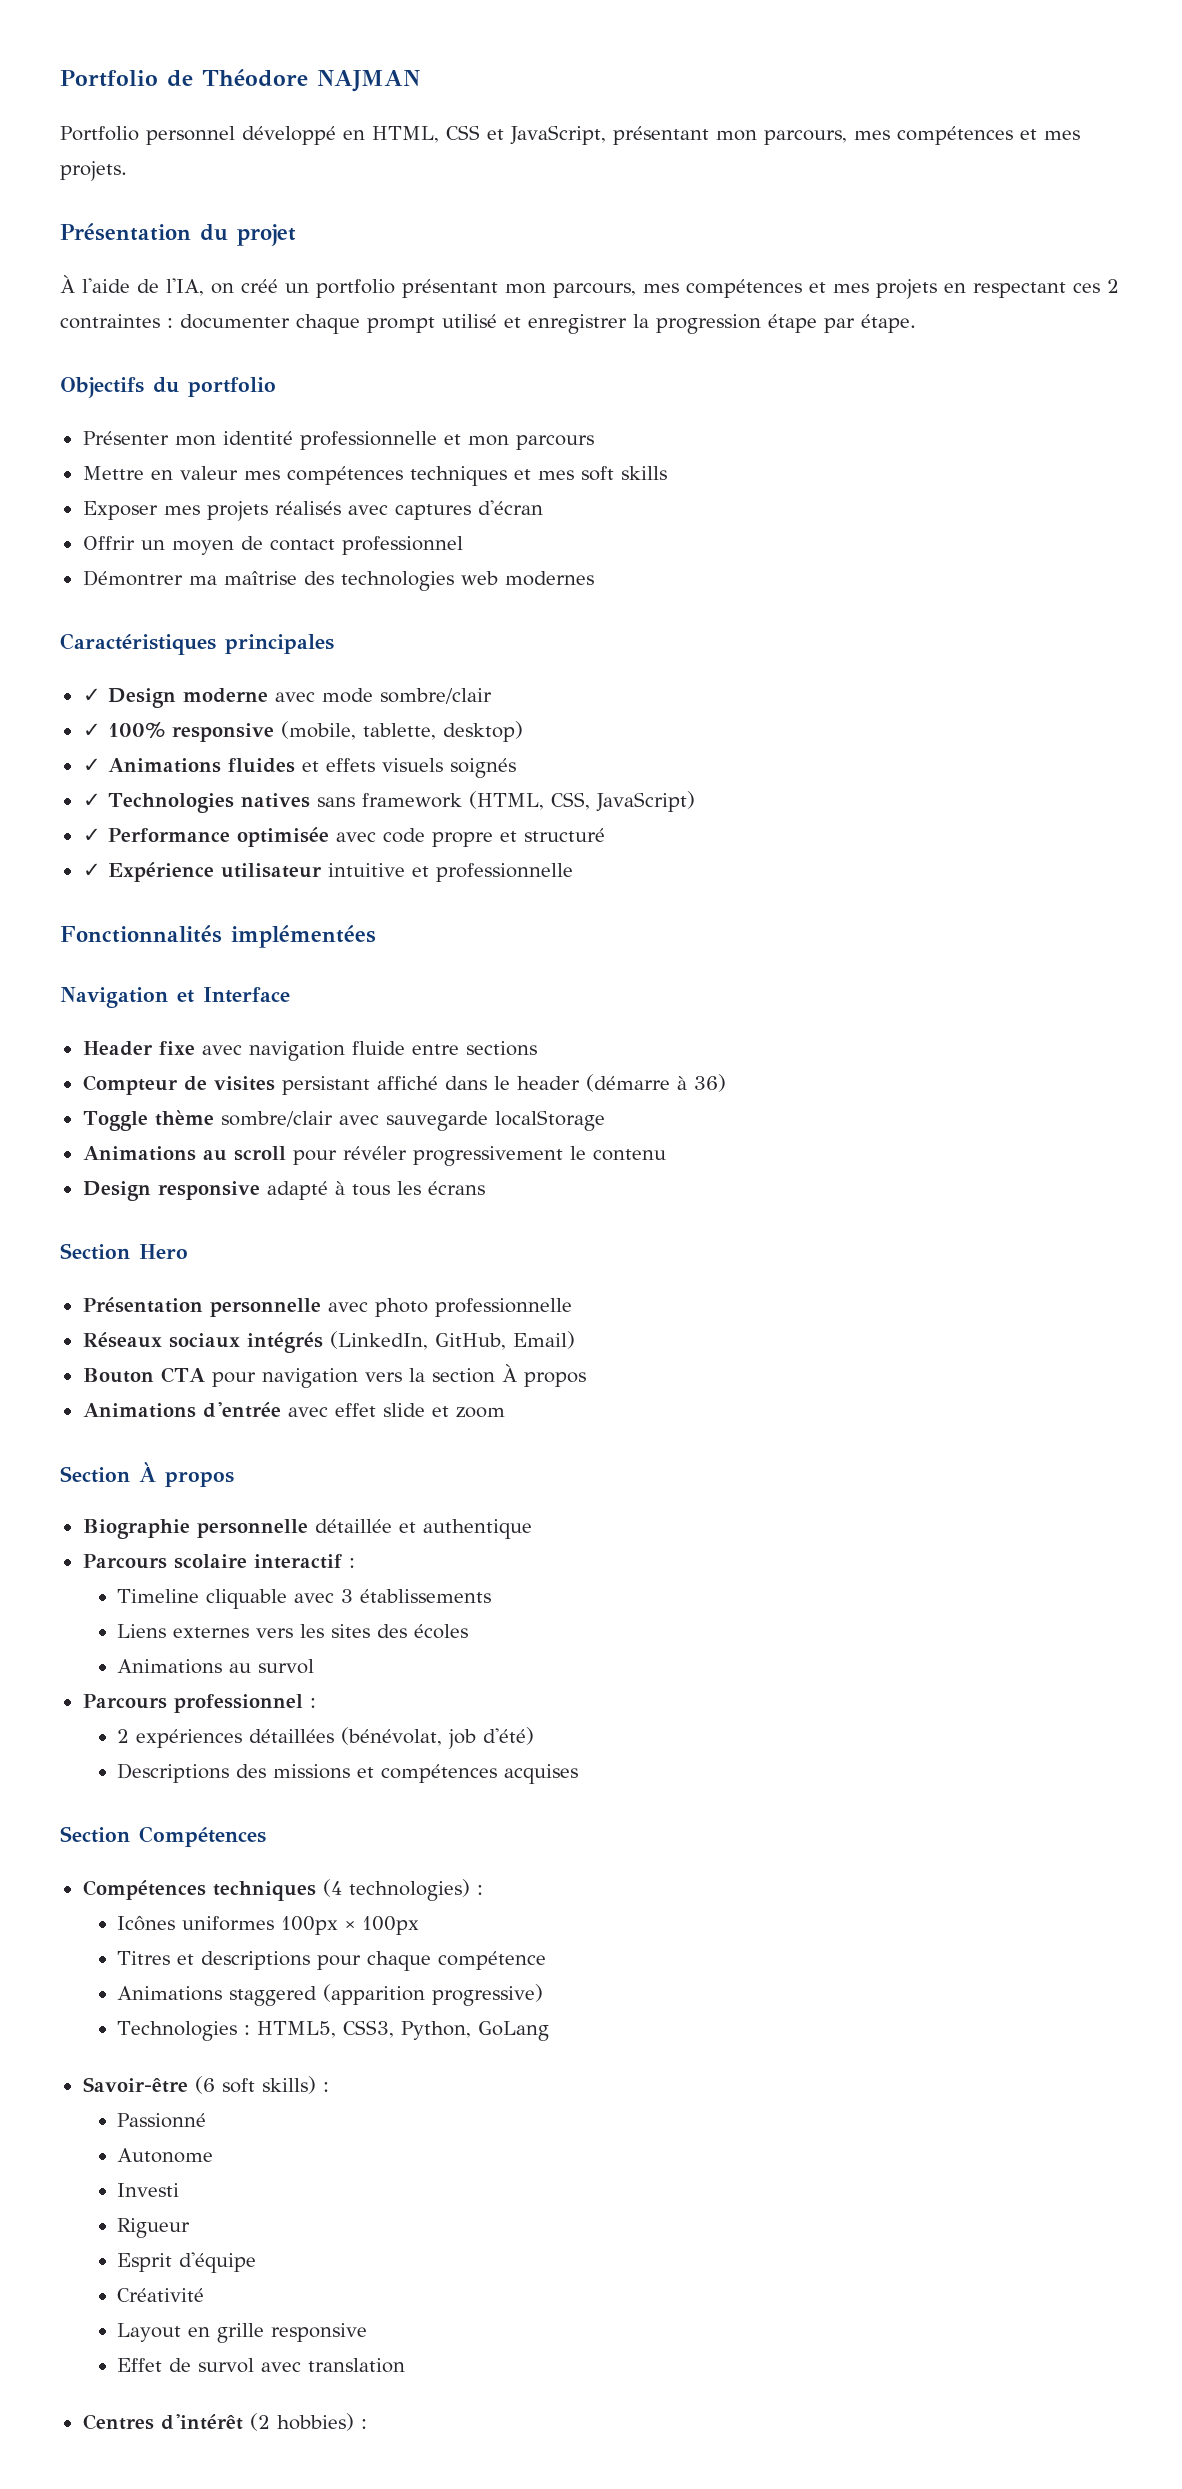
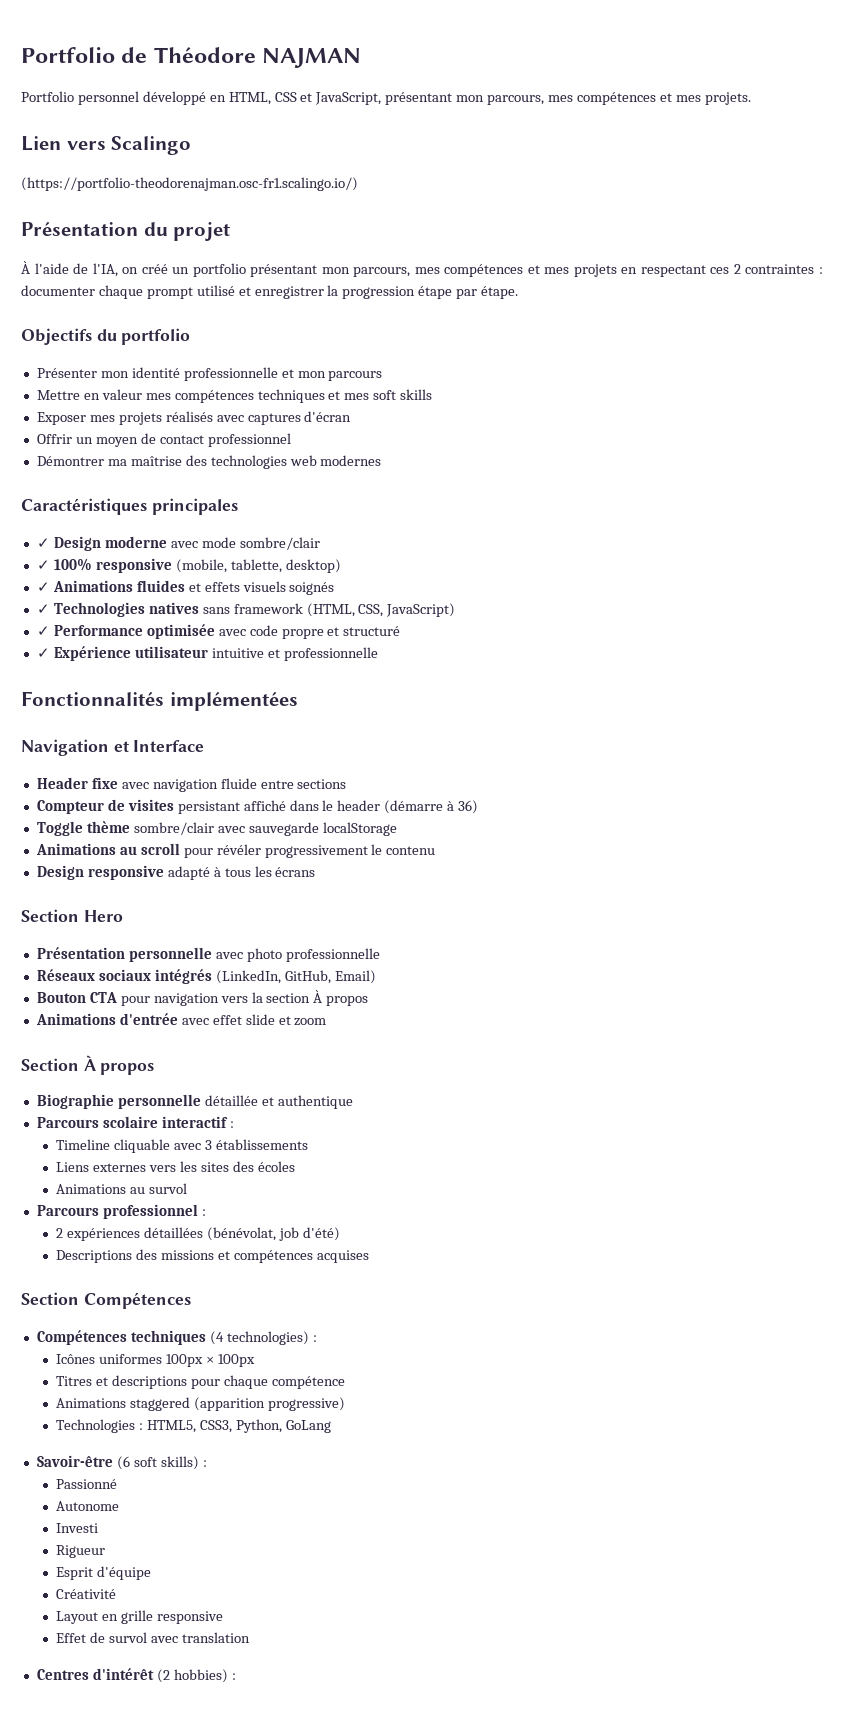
(127, 171) none -> [21,136,192,155] [21,177,358,191] // Lien vers Scalingo // (https://portfolio-theodorenajman.osc-fr1.scalingo.io/)

